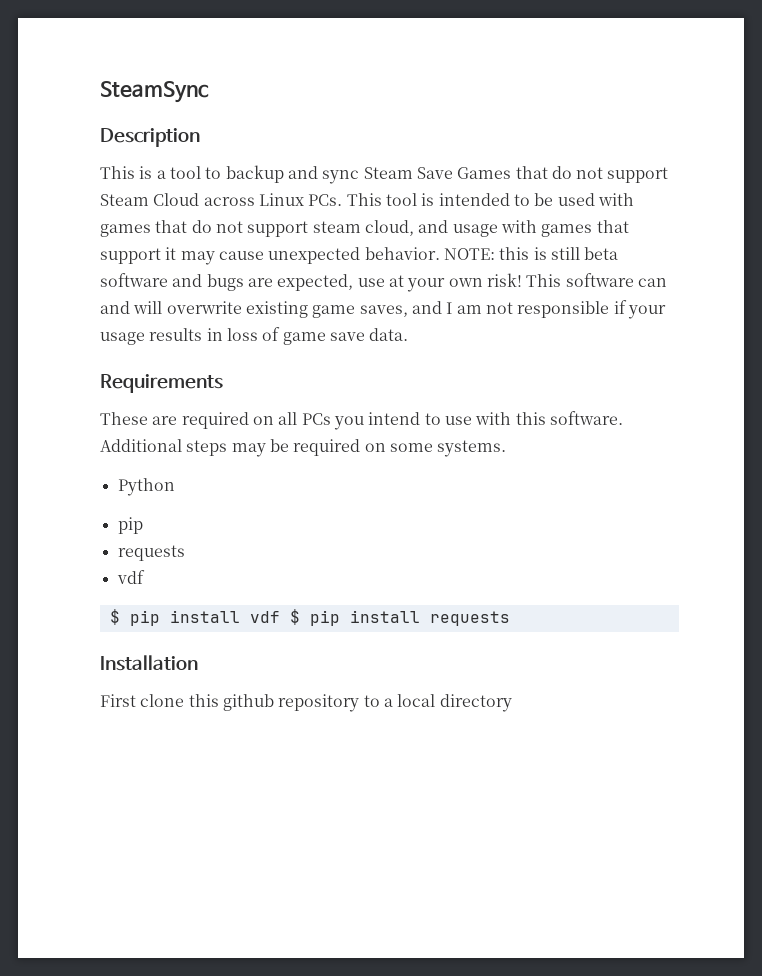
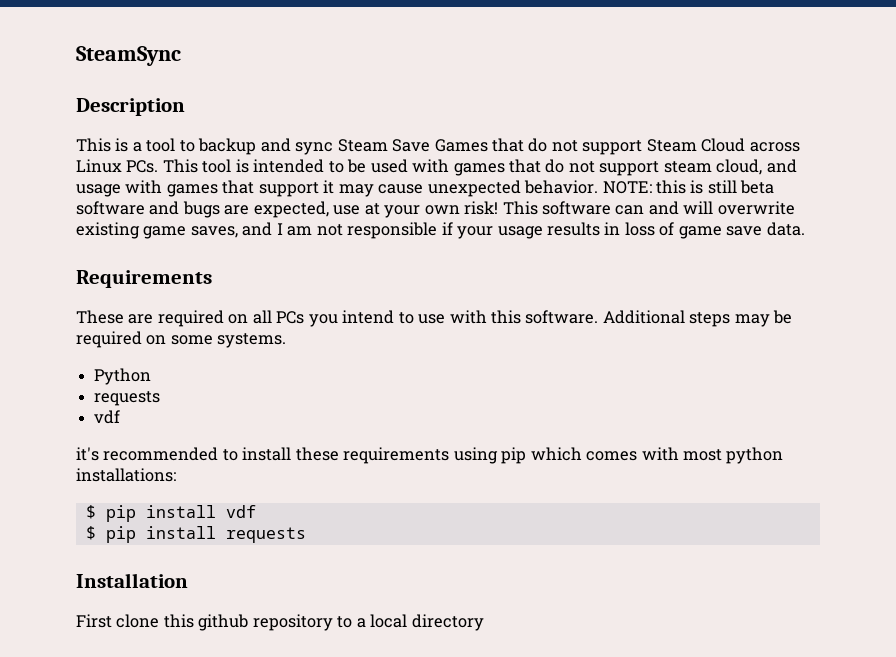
[117,517,143,534] // pip -> (152, 376) none
(145, 577) none -> [76,447,784,464] [76,468,176,482] // it's recommended to install these requirements using pip which comes with most python installations:
(280, 617) none -> (256, 511) //

